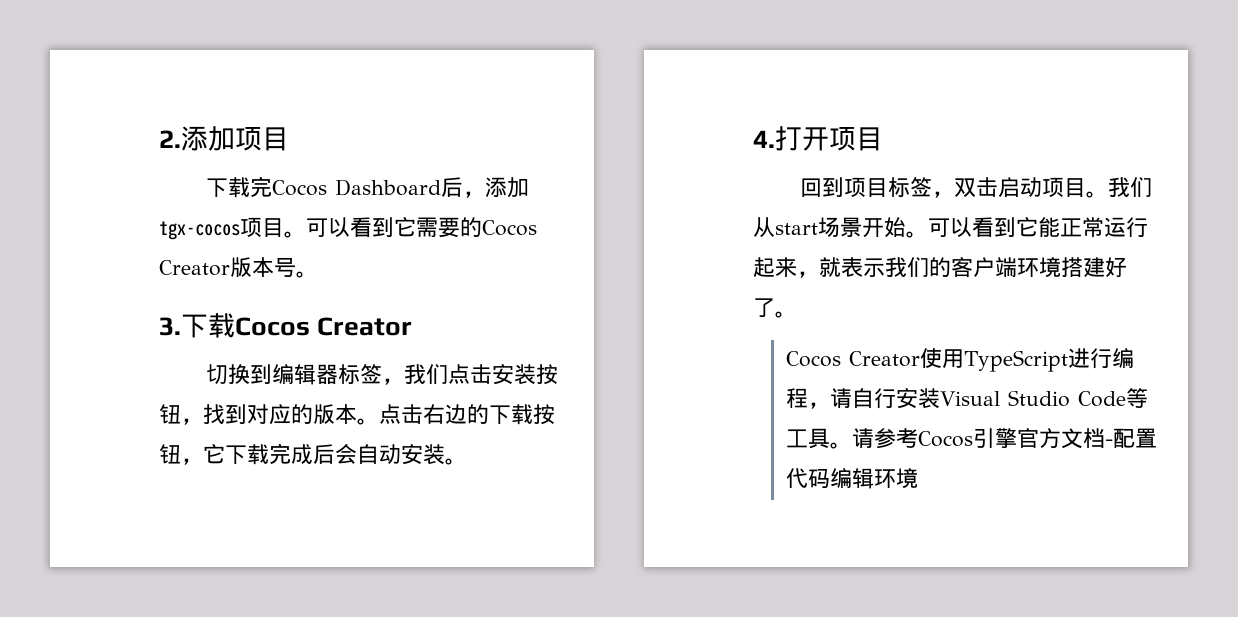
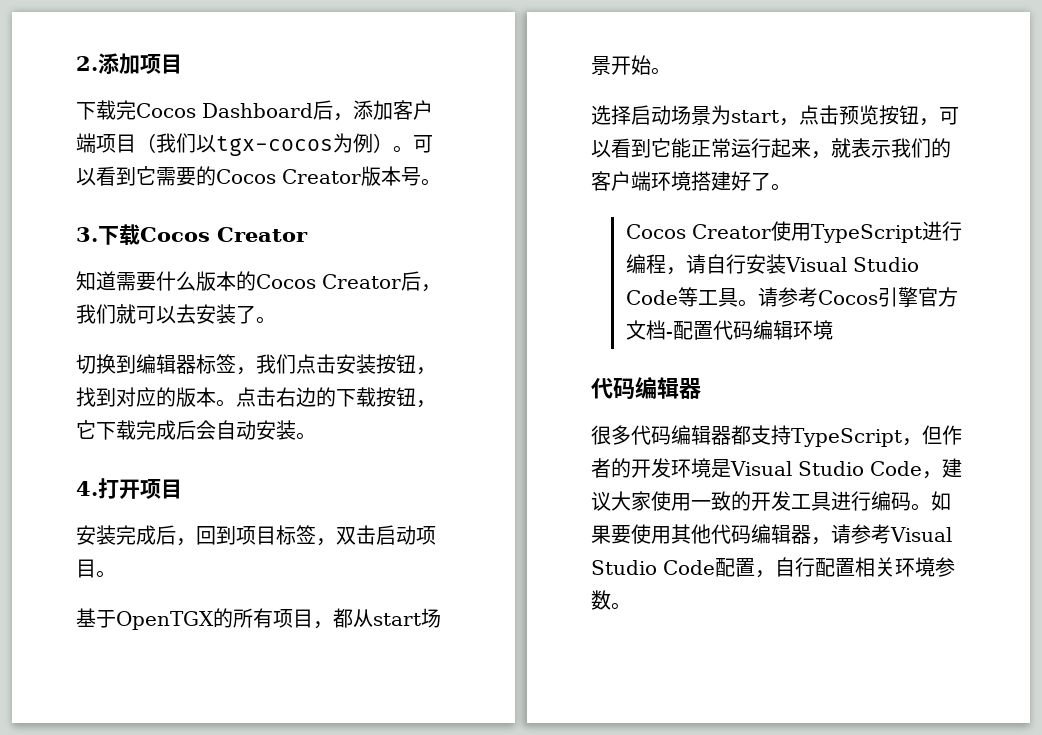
[159,217,284,240] tgx-cocos项目 -> [393,100,433,120] [76,133,393,156] 客户端项目（我们以tgx-cocos为例）
(413, 326) none -> [76,271,441,292] [76,304,276,324] // 知道需要什么版本的Cocos Creator后，我们就可以去安装了。
(883, 139) none -> [76,525,196,546] 安装完成后，
[1108,177,1153,197] 我们 -> [76,608,353,630] // 基于OpenTGX的所有项目，都
(928, 234) none -> [591,105,939,126] // 选择启动场景为start，点击预览按钮，
(919, 478) none -> [591,377,701,400] [591,425,962,447] [591,458,962,479] [591,491,951,511] [591,524,952,545] [591,557,955,578] [591,590,631,610] // 代码编辑器 // 很多代码编辑器都支持TypeScript，但作者的开发环境是Visual Studio Code，建议大家使用一致的开发工具进行编码。如果要使用其他代码编辑器，请参考Visual Studio Code配置，自行配置相关环境参数。

